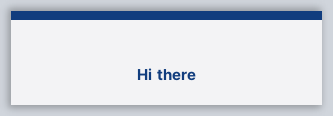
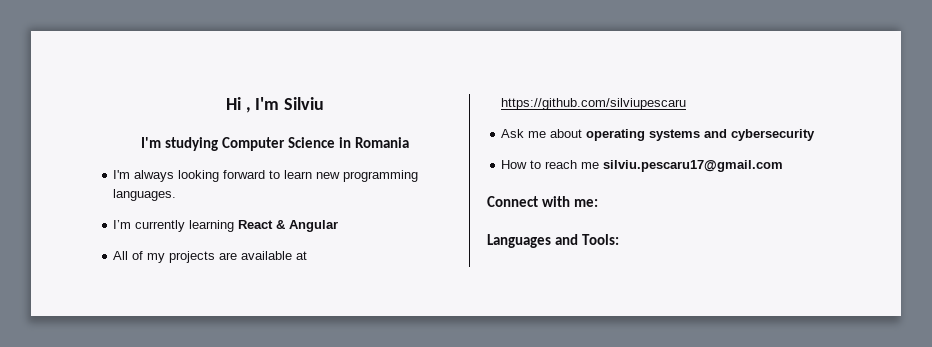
[156,69,196,81] there -> [245,97,325,113] [140,137,410,151] [113,170,419,182] [113,189,177,201] [113,220,339,232] [113,251,308,263] [501,98,687,110] [501,129,816,141] [501,160,784,172] [487,196,599,207] [487,234,620,248] , I'm Silviu // I'm studying Computer Science in Romania // I'm always looking forward to learn new programming languages. // I’m currently learning React & Angular // All of my projects are available at https://github.com/silviupescaru // Ask me about operating systems and cybersecurity // How to reach me silviu.pescaru17@gmail.com // Connect with me: // Languages and Tools:

